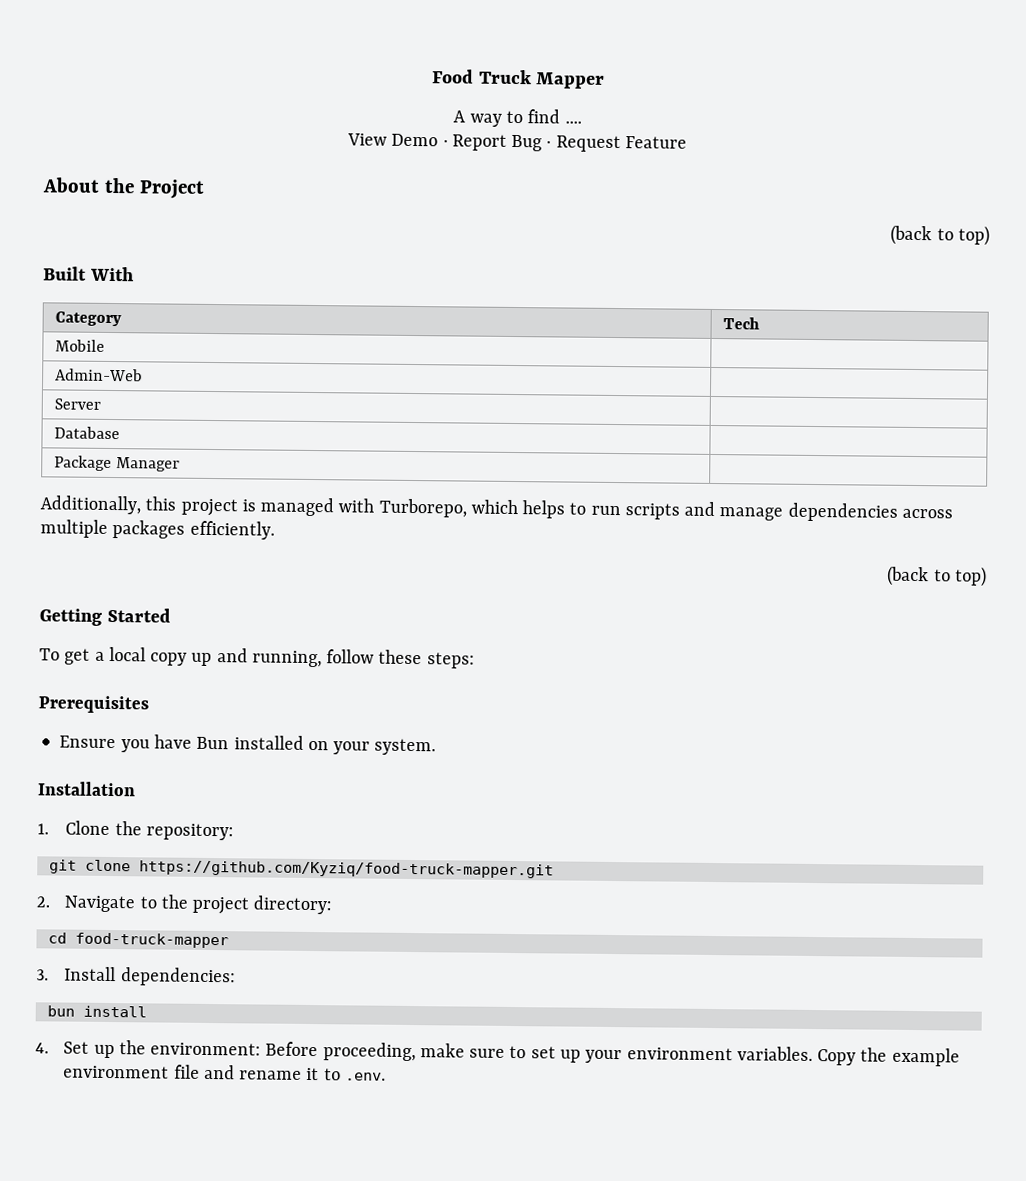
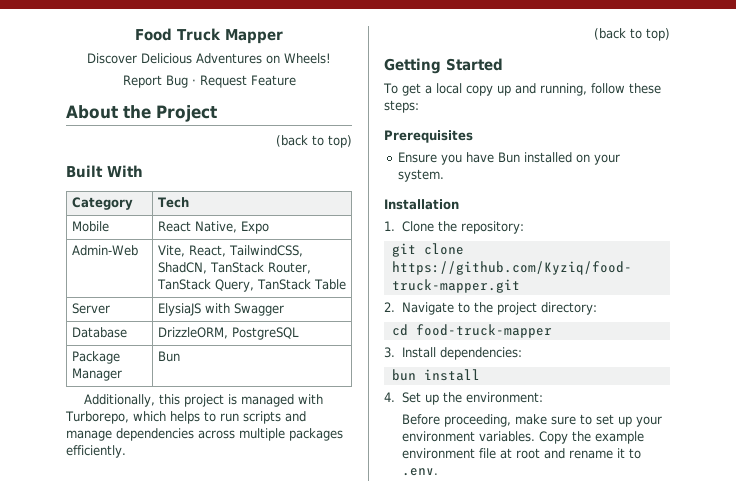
[453,109,582,127] [347,133,448,147] A way to find .... // View Demo · -> [87,53,331,64] Discover Delicious Adventures on Wheels! //
[55,368,144,382] [54,398,102,410] // Admin-Web | // Server | -> [157,221,269,234] [71,245,138,256] [157,245,303,257] [157,262,311,274] [156,279,346,292] [71,303,110,314] [157,303,284,316] React Native, Expo // Admin-Web | Vite, React, TailwindCSS, ShadCN, TanStack Router, TanStack Query, TanStack Table // Server | ElysiaJS with Swagger
(121, 433) none -> [157,327,299,340] DrizzleORM, PostgreSQL
(181, 464) none -> [157,351,180,362] Bun
(262, 1049) none -> (543, 397) //
(200, 1071) none -> [499,448,540,459] at root

